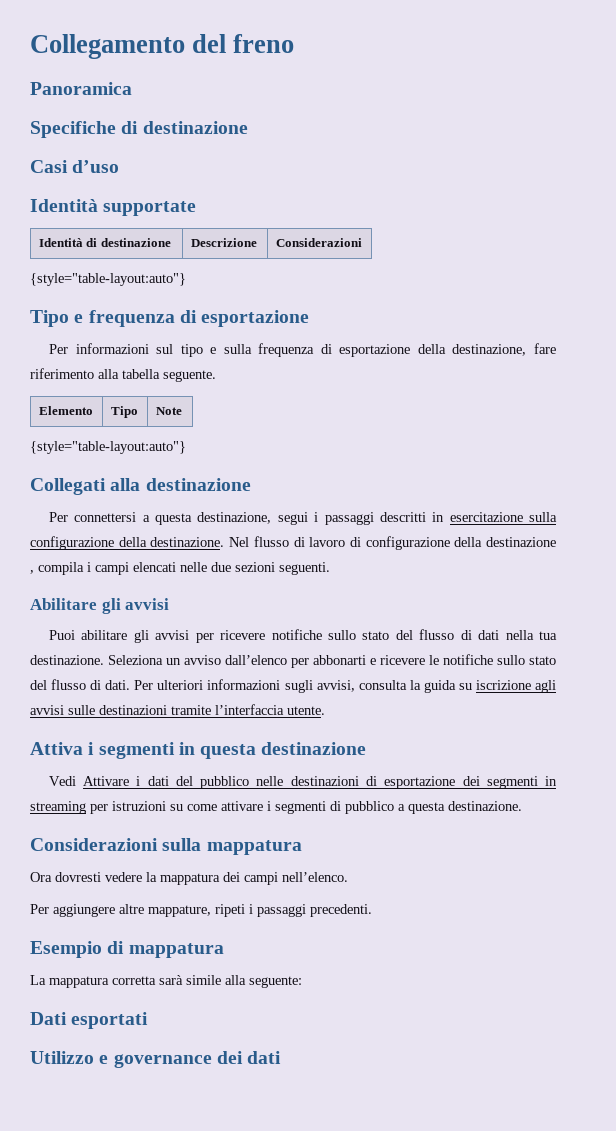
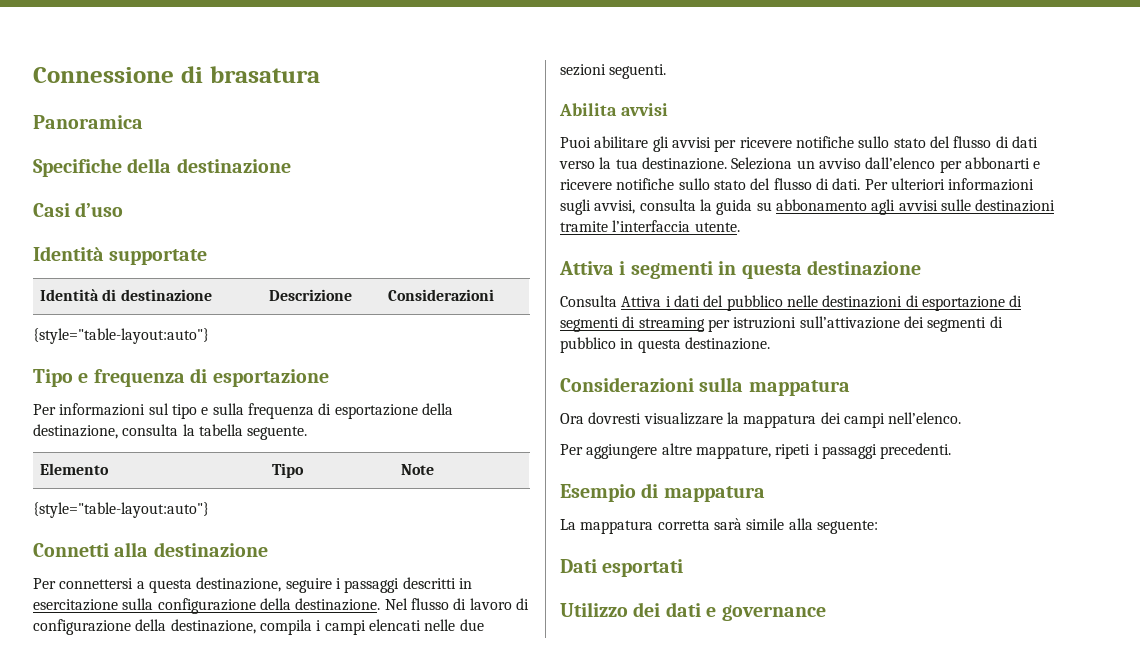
[30,34,295,59] Collegamento del freno -> [33,66,320,83] Connessione di brasatura
[121,121,139,134] di -> [127,158,172,173] della
[533,343,556,354] [30,368,119,379] fare riferimento alla -> [122,424,195,436] consulta la
[30,478,106,495] Collegati -> [33,543,109,557] Connetti
[277,512,308,525] segui -> [285,578,332,593] seguire
[485,537,556,547] [30,570,34,574] destinazione , -> [170,619,256,634] destinazione,
[30,598,121,614] Abilitare gli -> [559,103,617,116] Abilita
[505,630,534,640] nella -> [559,157,612,169] verso la
[429,655,439,665] le -> (612, 184) none
[475,680,531,690] iscrizione -> [775,199,867,211] abbonamento
[48,776,130,786] Vedi Attivare -> [560,295,662,307] Consulta Attiva
[462,776,557,789] [30,801,271,814] dei segmenti in streaming per istruzioni su come attivare i -> [1009,295,1023,307] [560,316,924,332] di segmenti di streaming per istruzioni sull’attivazione dei
[398,804,405,811] a -> [620,338,634,349] in
[105,872,142,882] vedere -> [643,412,723,425] visualizzare
[99,1051,282,1068] e governance dei dati -> [633,602,826,621] dei dati e governance

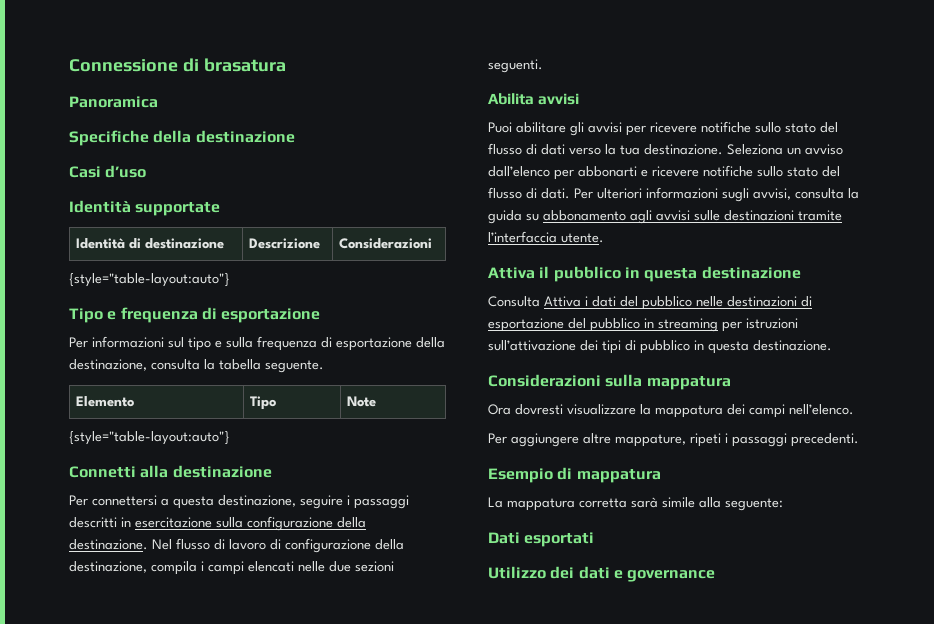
[619,261,713,279] i segmenti -> [539,266,621,282] il pubblico
[1009,295,1023,307] [560,316,636,332] di segmenti di -> [568,318,654,332] del pubblico in
[927,317,987,332] segmenti -> [602,340,621,354] tipi

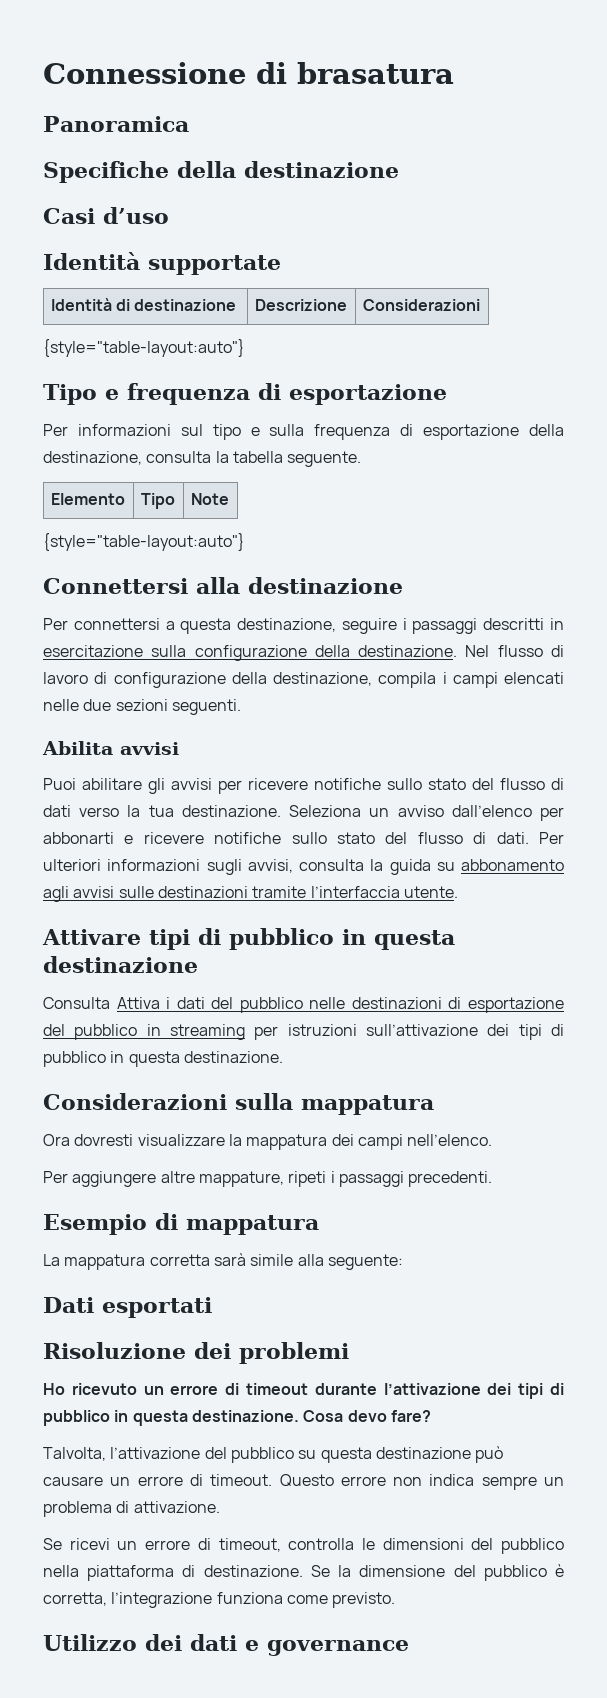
[69,466,136,478] Connetti -> [43,578,188,594] Connettersi
[488,266,550,279] Attiva il -> [42,928,221,950] Attivare tipi di
(595, 539) none -> [43,1342,349,1364] [43,1383,564,1399] [43,1410,431,1426] [43,1446,504,1463] [43,1474,564,1490] [43,1501,220,1517] [43,1538,564,1554] [43,1564,564,1581] [43,1592,396,1608] // Risoluzione dei problemi // Ho ricevuto un errore di timeout durante l’attivazione dei tipi di pubblico in questa destinazione. Cosa devo fare? // Talvolta, l’attivazione del pubblico su questa destinazione può causare un errore di timeout. Questo errore non indica sempre un problema di attivazione. // Se ricevi un errore di timeout, controlla le dimensioni del pubblico nella piattaforma di destinazione. Se la dimensione del pubblico è corretta, l’integrazione funziona come previsto.

